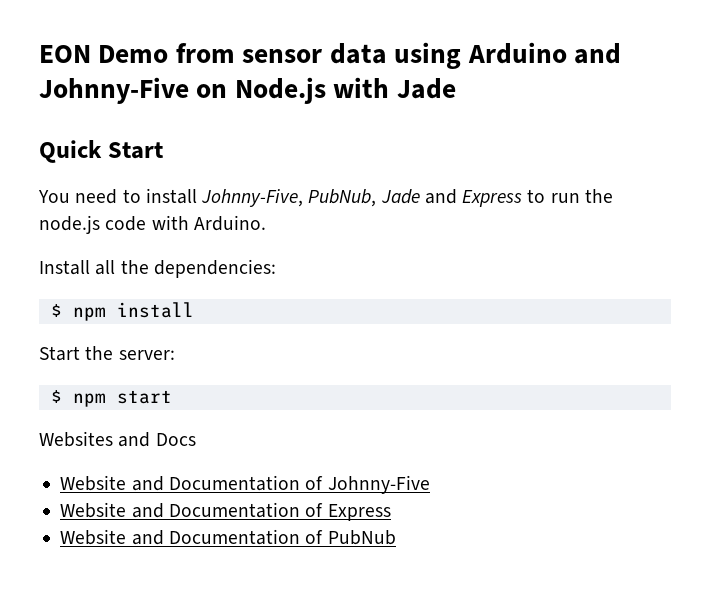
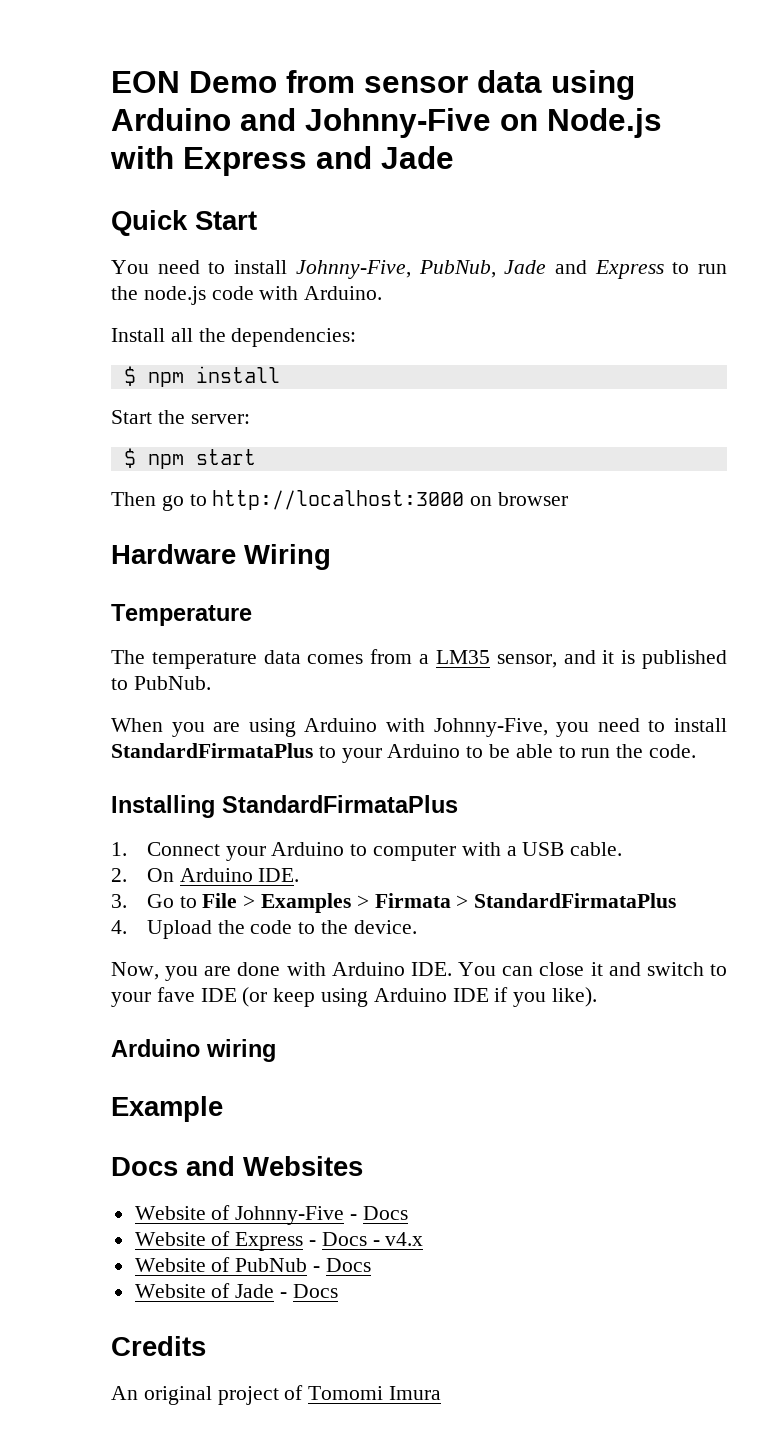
(390, 87) none -> [183,146,372,176] Express and
[39,431,196,447] [60,475,430,494] [60,502,391,521] [60,529,396,545] Websites and Docs // Website and Documentation of Johnny-Five // Website and Documentation of Express // Website and Documentation of PubNub -> [111,490,569,511] [111,544,331,570] [111,604,252,626] [111,649,727,669] [111,676,211,690] [111,718,728,737] [111,743,697,763] [111,795,458,818] [111,842,623,861] [111,868,300,882] [111,893,677,913] [111,920,417,939] [111,962,727,981] [111,987,598,1007] [111,1039,276,1062] [111,1096,223,1122] [111,1156,363,1176] [134,1205,408,1225] [134,1231,424,1251] [134,1257,371,1272] [134,1283,338,1298] [111,1336,206,1356] [111,1385,442,1405] Then go to http://localhost:3000 on browser // Hardware Wiring // Temperature // The temperature data comes from a LM35 sensor, and it is published to PubNub. // When you are using Arduino with Johnny-Five, you need to install StandardFirmataPlus to your Arduino to be able to run the code. // Installing StandardFirmataPlus // 1. Connect your Arduino to computer with a USB cable. // 2. On Arduino IDE. // 3. Go to File > Examples > Firmata > StandardFirmataPlus // 4. Upload the code to the device. // Now, you are done with Arduino IDE. You can close it and switch to your fave IDE (or keep using Arduino IDE if you like). // Arduino wiring // Example // Docs and Websites // Website of Johnny-Five - Docs // Website of Express - Docs - v4.x // Website of PubNub - Docs // Website of Jade - Docs // Credits // An original project of Tomomi Imura

